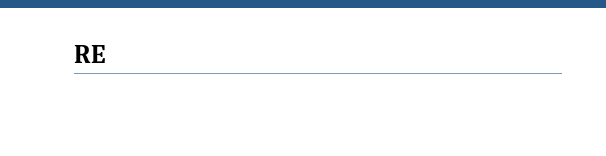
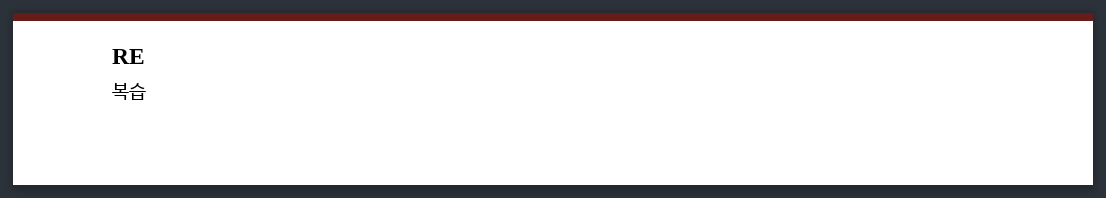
(106, 54) none -> [112,82,146,100] // 복습

